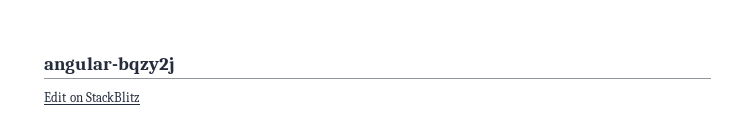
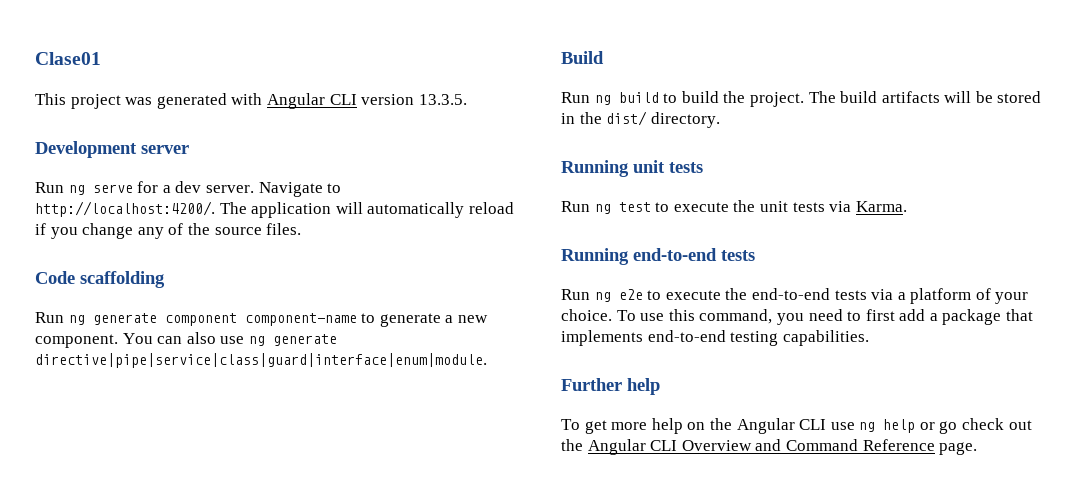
[44,57,175,74] [44,91,141,103] angular-bqzy2j // Edit on StackBlitz -> [35,52,101,65] [35,93,467,109] [35,141,189,158] [35,181,342,197] [35,201,514,218] [35,223,302,239] [35,271,165,288] [35,312,488,327] [35,332,337,348] [35,353,487,368] [561,51,604,64] [561,91,1042,107] [561,111,720,128] [561,160,703,177] [561,200,907,214] [561,248,755,265] [561,288,1029,304] [561,309,1034,325] [561,330,869,346] [561,378,660,395] [561,418,1032,434] [561,439,978,455] Clase01 // This project was generated with Angular CLI version 13.3.5. // Development server // Run ng serve for a dev server. Navigate to http://localhost:4200/. The application will automatically reload if you change any of the source files. // Code scaffolding // Run ng generate component component-name to generate a new component. You can also use ng generate directive|pipe|service|class|guard|interface|enum|module. // Build // Run ng build to build the project. The build artifacts will be stored in the dist/ directory. // Running unit tests // Run ng test to execute the unit tests via Karma. // Running end-to-end tests // Run ng e2e to execute the end-to-end tests via a platform of your choice. To use this command, you need to first add a package that implements end-to-end testing capabilities. // Further help // To get more help on the Angular CLI use ng help or go check out the Angular CLI Overview and Command Reference page.

